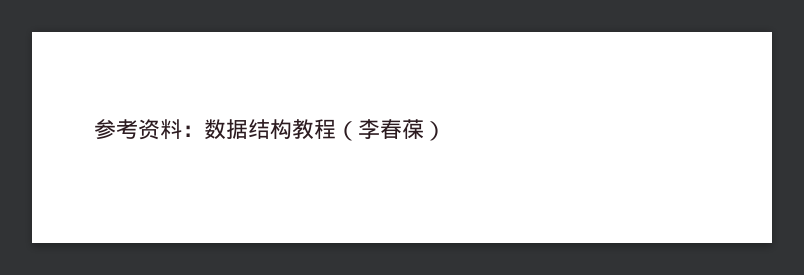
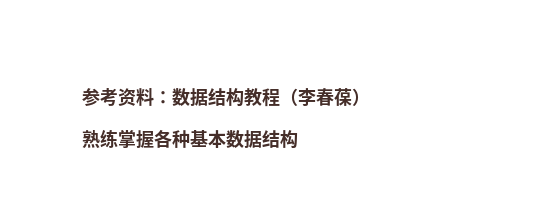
(446, 131) none -> [82,129,298,149] // 熟练掌握各种基本数据结构

